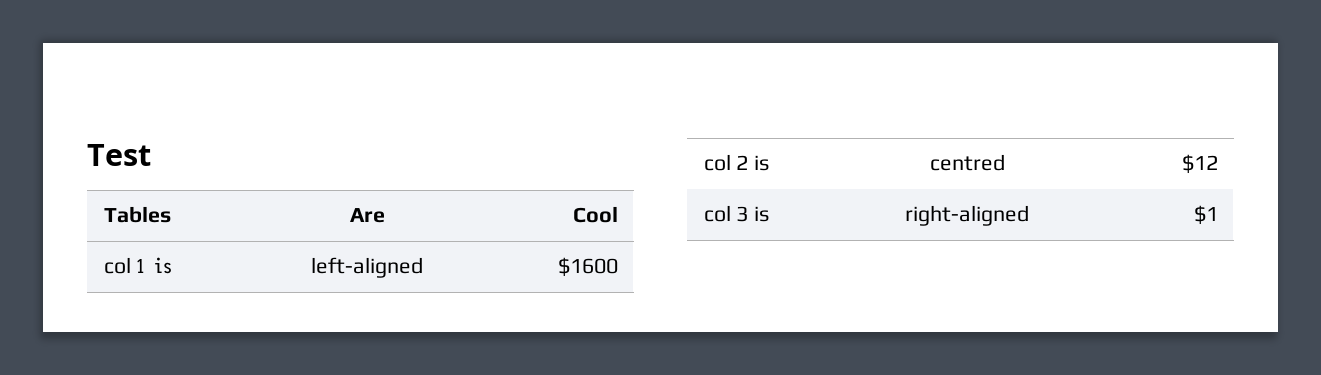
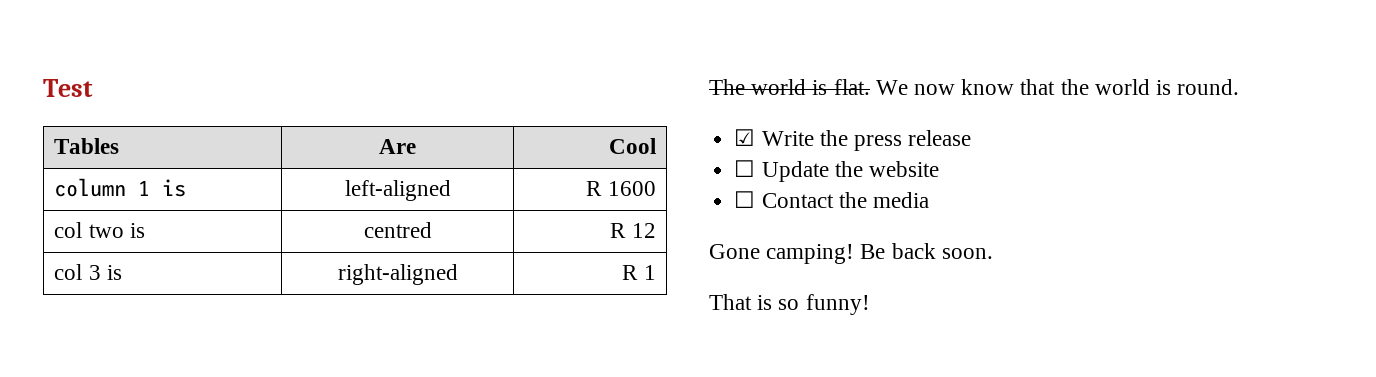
[103,257,131,274] col -> [54,178,127,197] column
[557,257,618,277] [703,154,749,171] $1600 // col 2 -> [586,181,656,196] [54,222,124,238] R 1600 // col two
[1181,154,1218,174] $12 -> [610,223,656,238] R 12
[1193,205,1218,225] $1 -> [622,265,656,280] [709,79,1240,95] [734,129,972,151] [734,160,939,182] [734,191,929,208] [709,243,993,264] [709,294,870,315] R 1 // The world is flat. We now know that the world is round. // ☑ Write the press release // ☐ Update the website // ☐ Contact the media // Gone camping! Be back soon. // That is so funny!

